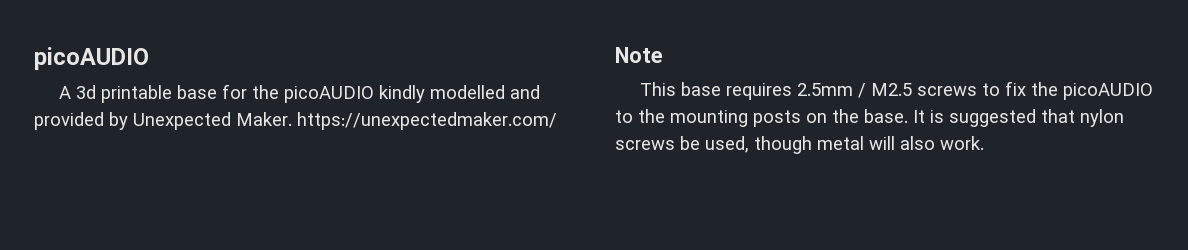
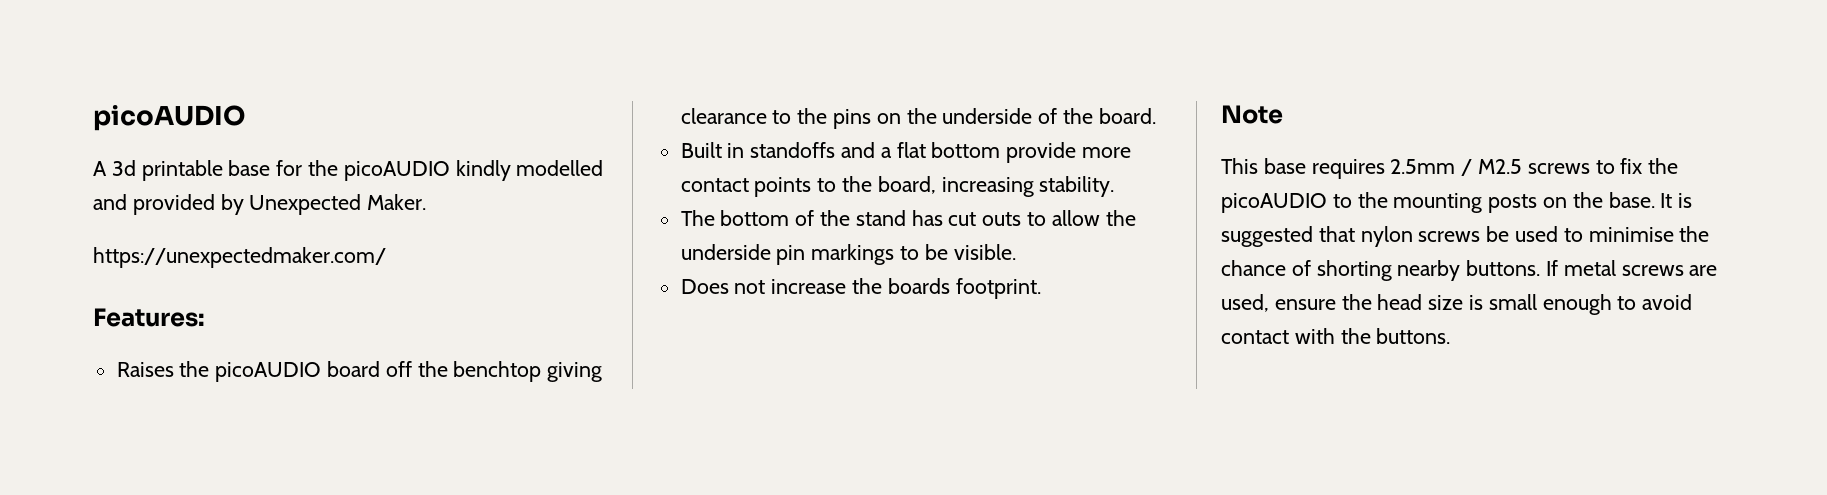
(292, 119) none -> (427, 202) //
(557, 121) none -> [93,308,205,327] [116,361,603,382] [680,108,1156,129] [680,142,1132,163] [680,176,1115,197] [680,210,1136,226] [680,244,1016,265] [680,278,1041,299] // Features: // Raises the picoAUDIO board off the benchtop giving clearance to the pins on the underside of the board. // Built in standoffs and a flat bottom provide more contact points to the board, increasing stability. // The bottom of the stand has cut outs to allow the underside pin markings to be visible. // Does not increase the boards footprint.
[705,136,984,154] used, though metal will also work. -> [1515,226,1710,242] [1221,260,1718,281] [1221,294,1693,315] [1221,328,1451,344] used to minimise the chance of shorting nearby buttons. If metal screws are used, ensure the head size is small enough to avoid contact with the buttons.

